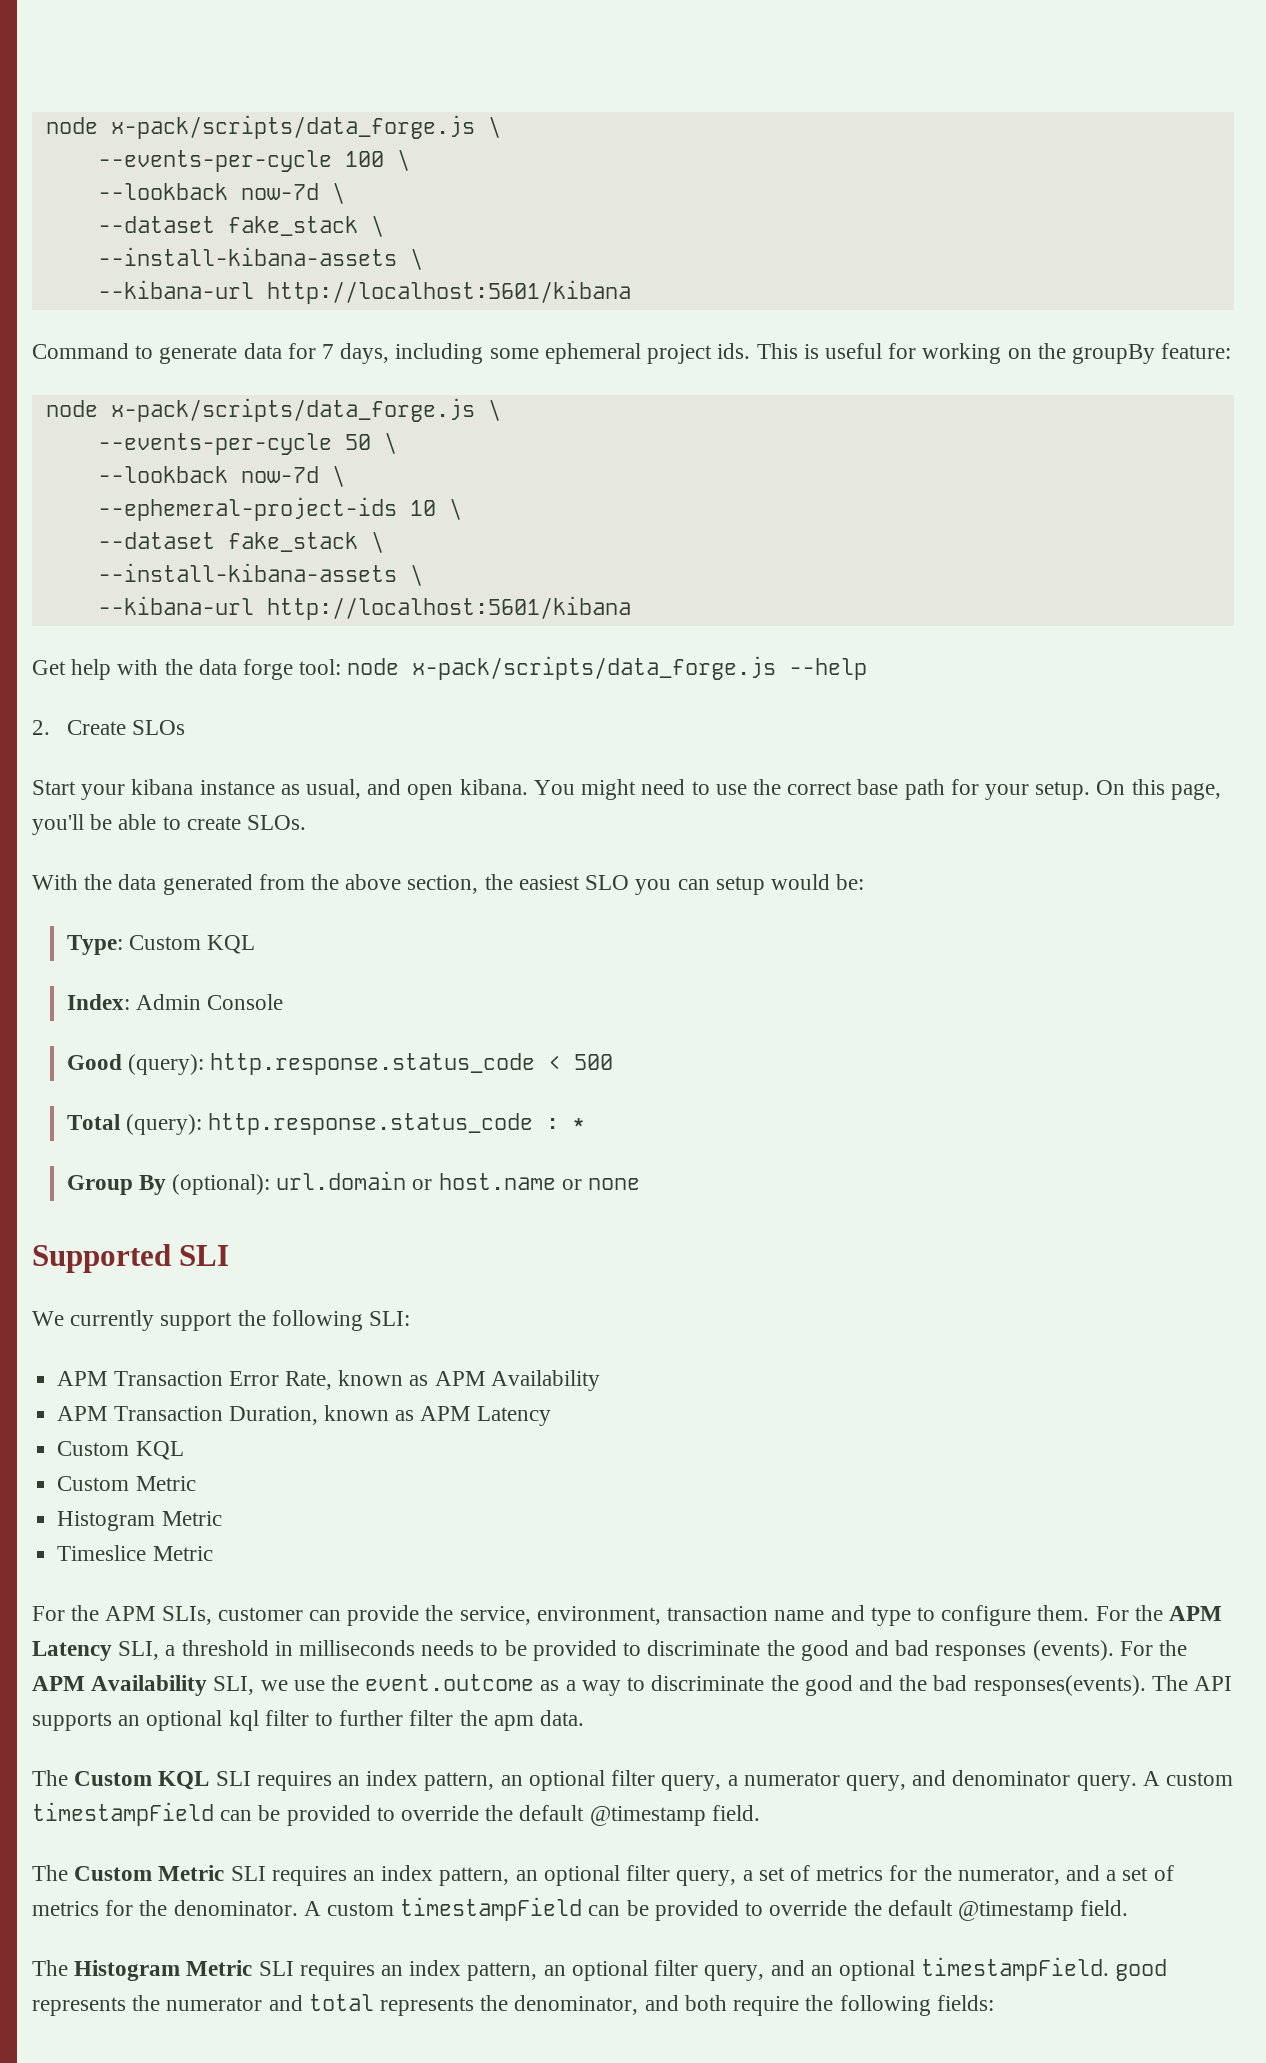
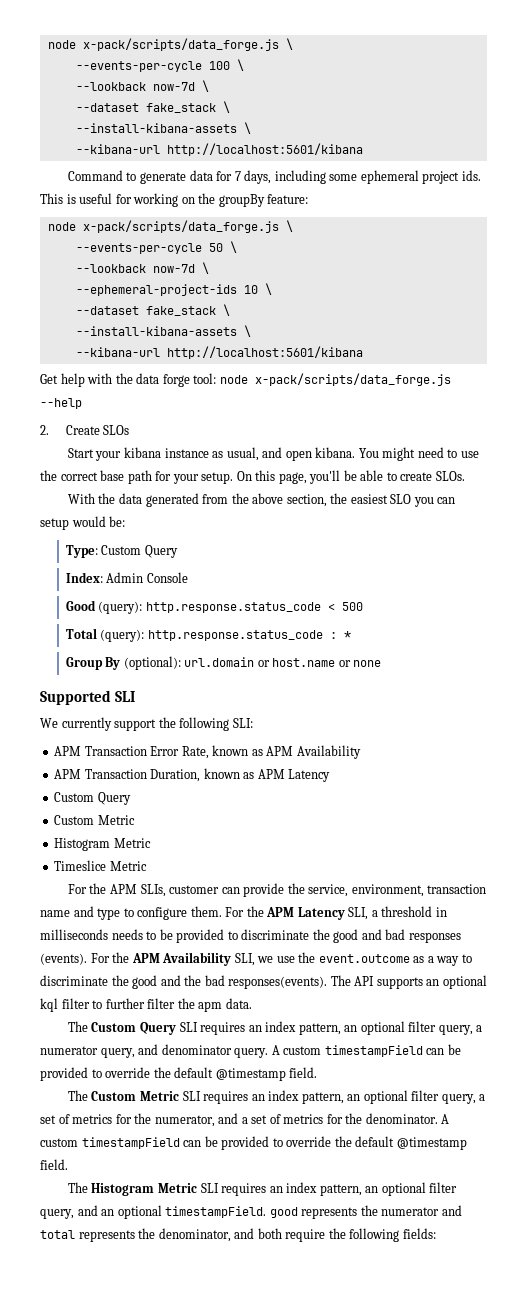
[206,935,255,954] KQL -> [144,545,178,558] Query
[135,1441,184,1460] KQL -> [97,792,131,805] Query
[158,1771,210,1790] KQL -> [139,1022,176,1035] Query

